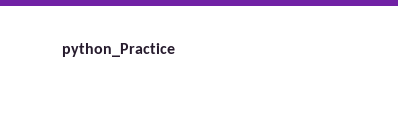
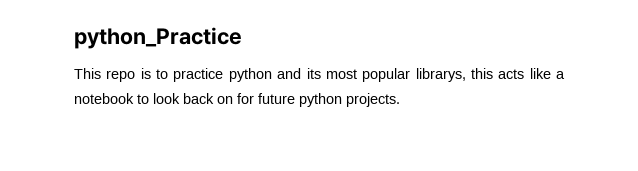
(175, 50) none -> [74,68,565,82] [74,93,400,107] // This repo is to practice python and its most popular librarys, this acts like a notebook to look back on for future python projects.

